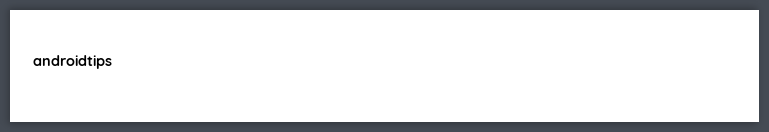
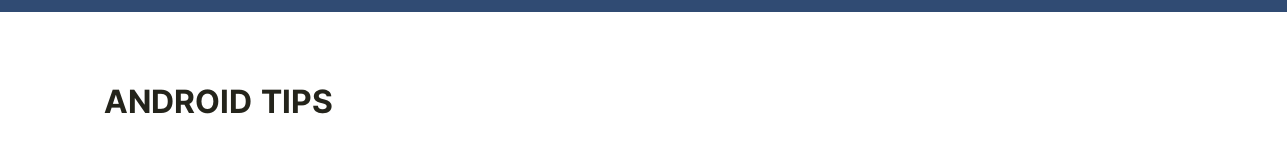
[33,55,112,69] androidtips -> [104,89,333,114] ANDROID TIPS

